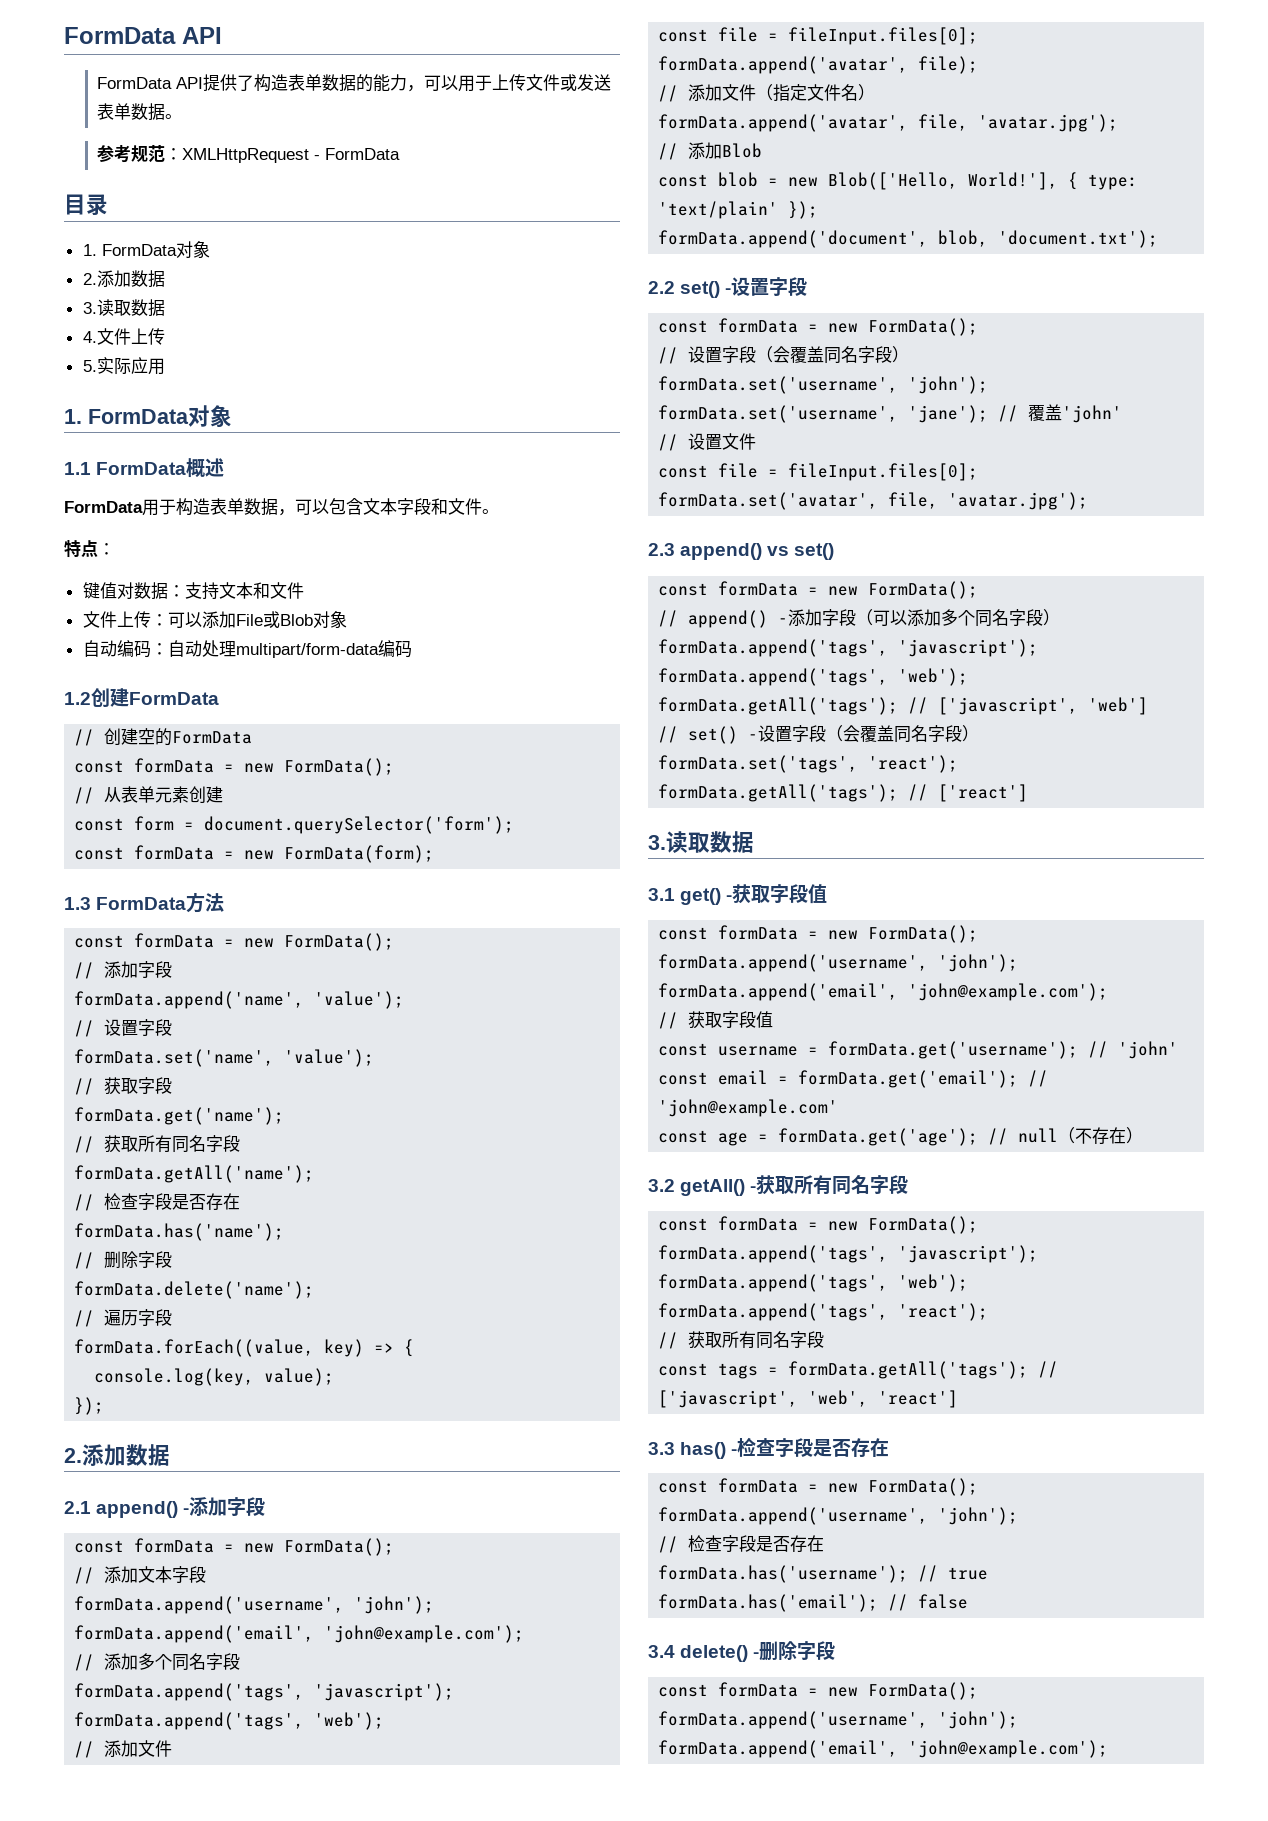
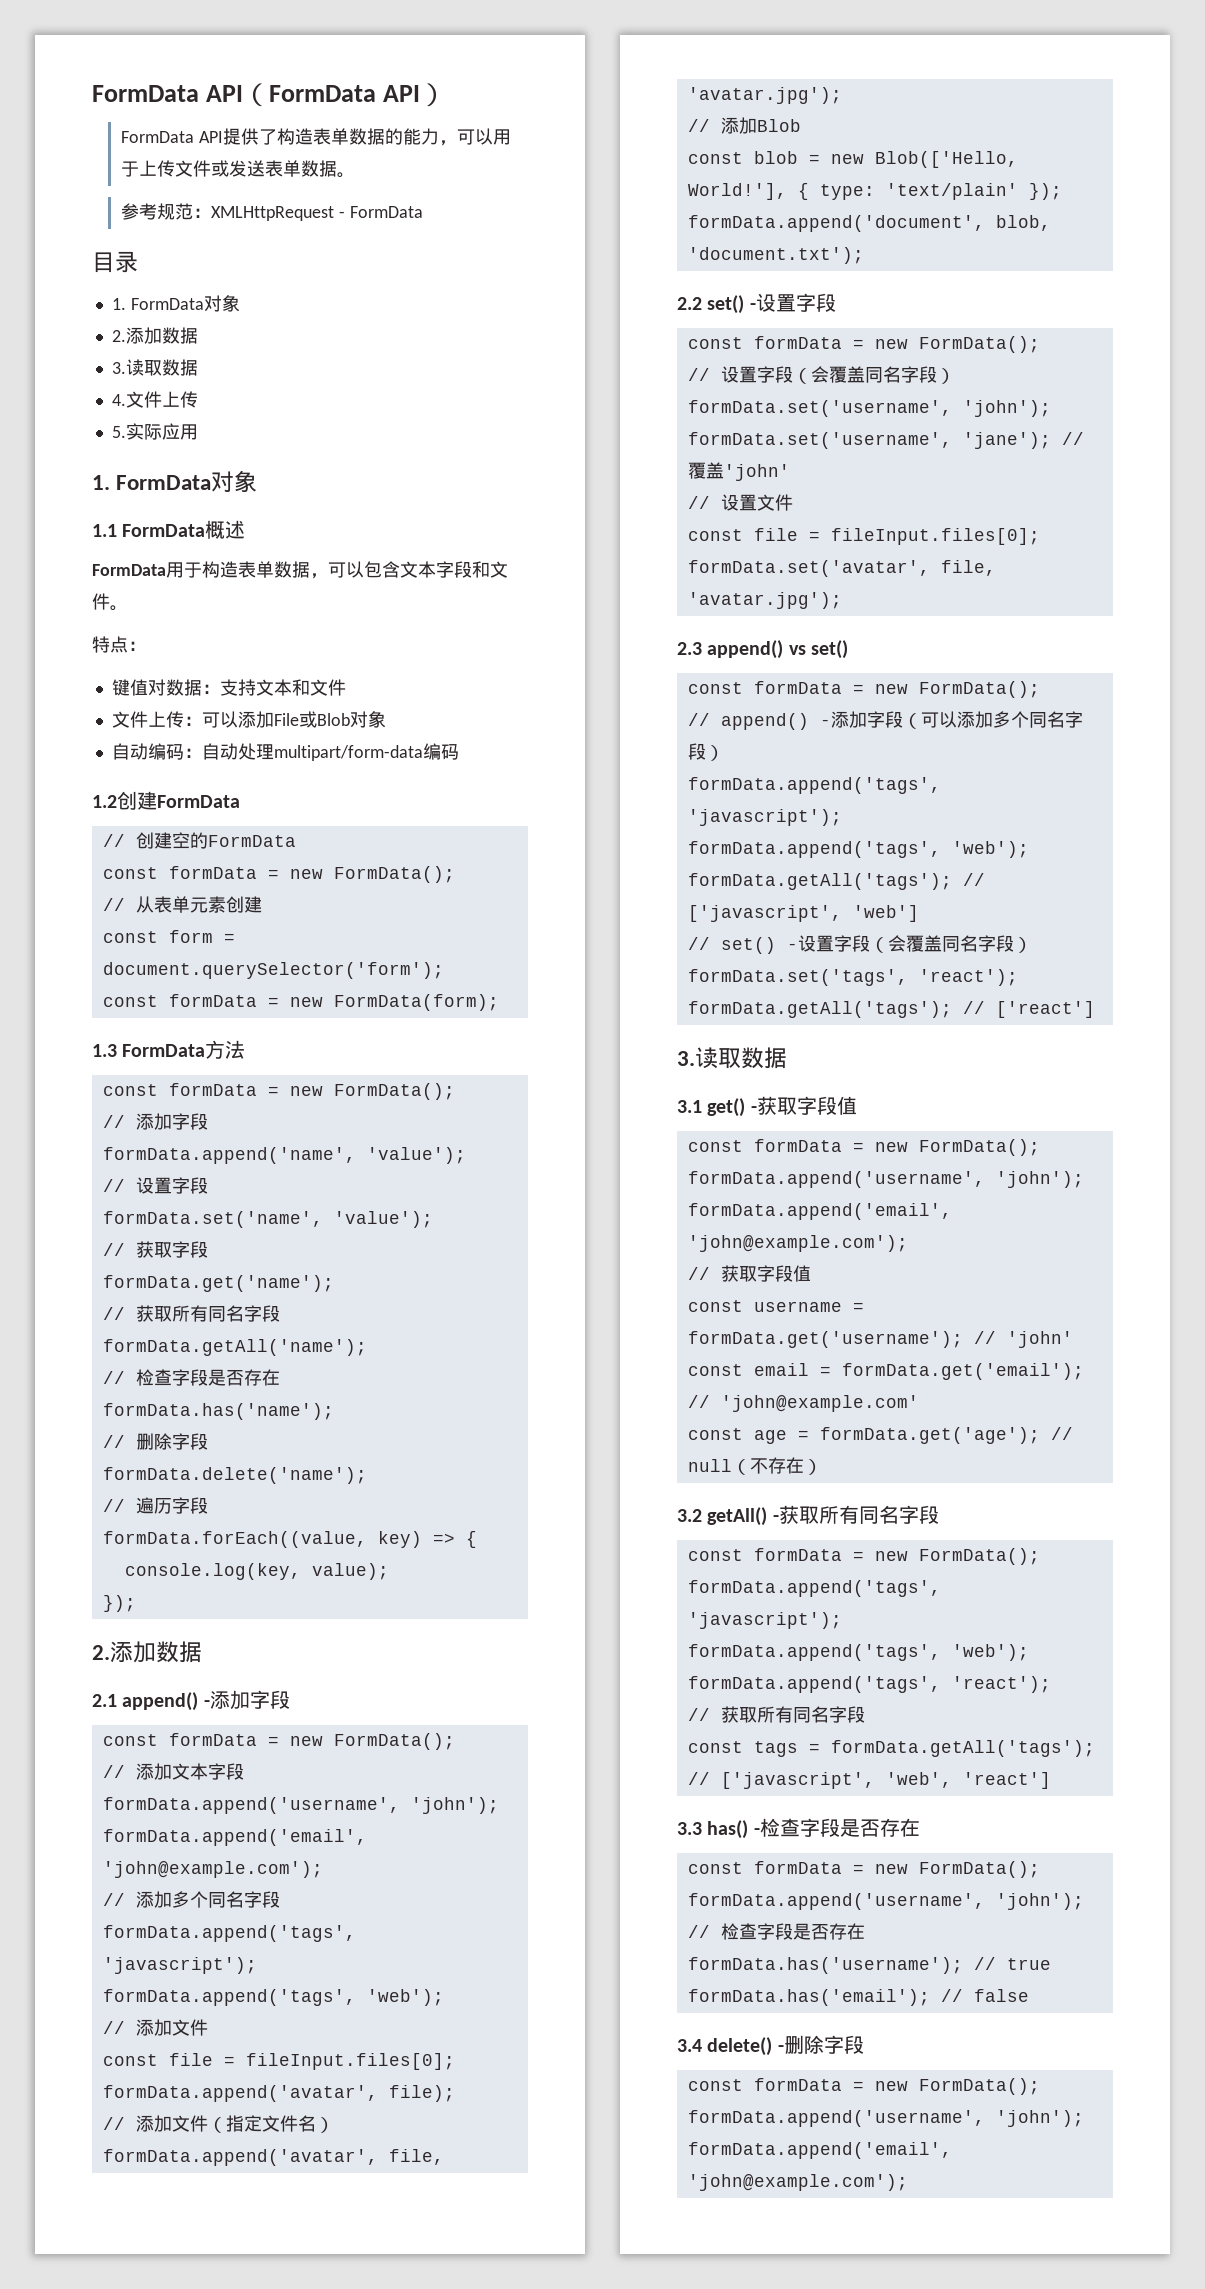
[64,27,222,44] FormData API -> [92,83,446,107] FormData API（FormData API）

